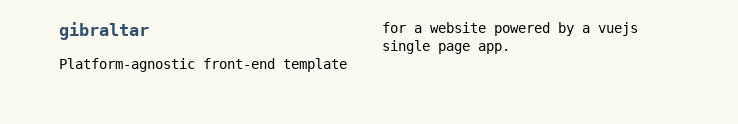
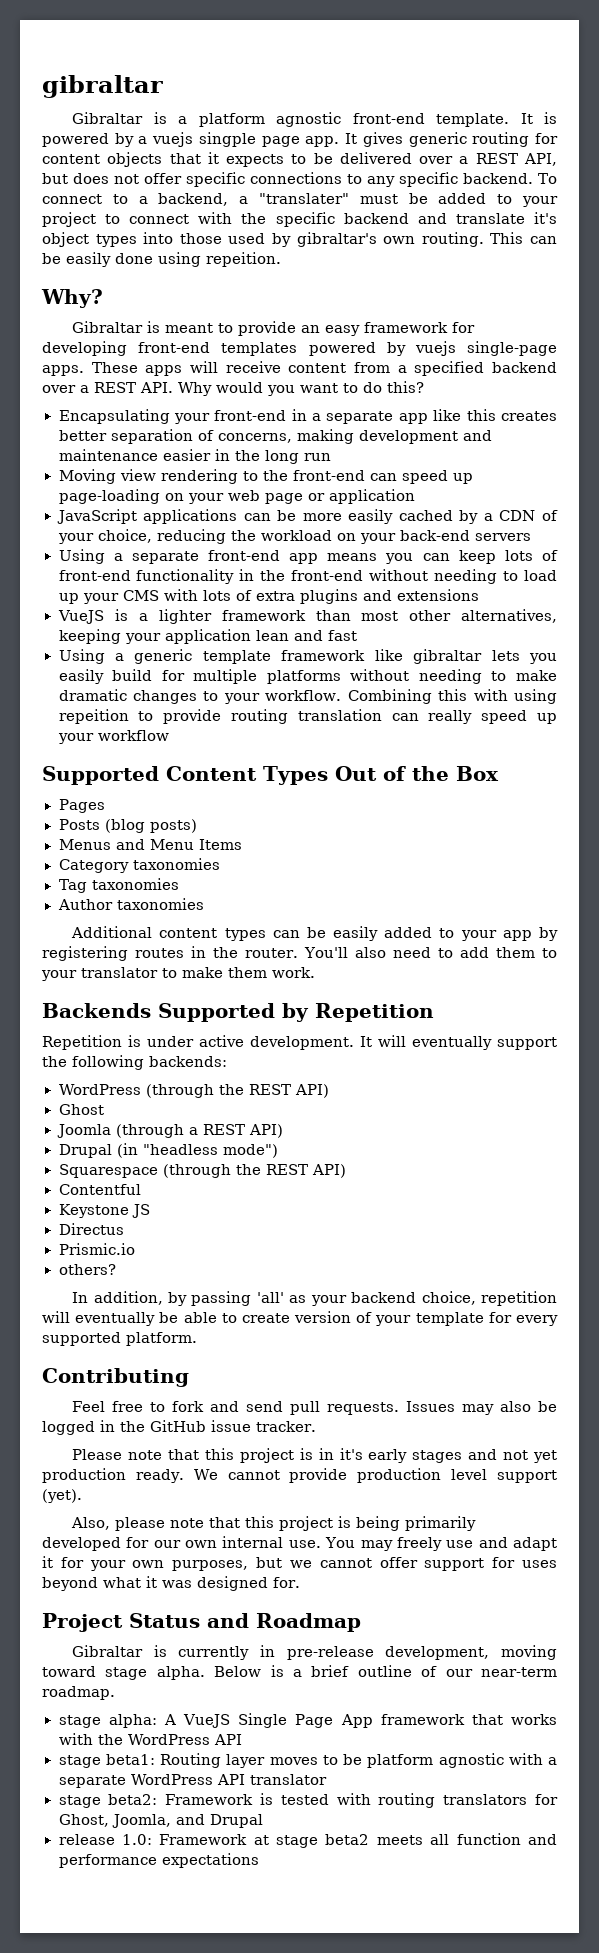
[59,58,347,72] [382,22,486,33] Platform-agnostic front-end template for a website -> [72,112,557,127] Gibraltar is a platform agnostic front-end template. It is
[382,40,430,54] single -> [198,132,256,147] singple
(510, 48) none -> [345,132,559,147] [42,152,557,167] [42,172,558,187] [42,193,558,207] [42,212,557,227] [42,232,557,247] [42,252,281,267] [41,289,103,308] [72,321,476,336] [42,341,557,356] [42,361,557,376] [42,381,424,396] [58,409,558,424] [58,429,492,444] [58,449,331,464] [58,469,473,484] [58,489,415,504] [56,509,559,524] [57,529,531,544] [58,549,558,564] [58,569,557,584] [58,589,479,604] [57,609,557,624] [58,629,357,644] [58,649,557,664] [58,669,557,684] [58,689,557,704] [58,709,557,724] [57,730,169,744] [42,766,499,785] [58,799,105,813] [58,819,197,833] [58,839,242,850] [58,858,220,873] [58,878,180,893] [57,898,204,910] [71,926,558,941] [42,946,558,961] [41,967,315,981] [42,1003,434,1022] [42,1035,557,1050] [42,1055,227,1070] [58,1084,330,1098] [58,1104,104,1115] [56,1124,283,1138] [58,1143,278,1158] [58,1164,346,1178] [58,1184,141,1195] [58,1204,150,1218] [58,1223,124,1235] [58,1243,135,1255] [58,1264,116,1275] [72,1291,557,1306] [42,1311,558,1326] [42,1332,197,1346] [42,1368,189,1387] [72,1401,557,1415] [42,1420,316,1435] [72,1448,558,1463] [42,1468,557,1483] [42,1489,82,1503] [71,1516,477,1531] [42,1536,557,1551] [42,1556,557,1571] [42,1576,300,1591] [42,1613,361,1632] [72,1645,557,1660] [42,1665,557,1680] [42,1686,115,1700] [58,1713,557,1728] [58,1733,243,1745] [58,1753,557,1768] [58,1774,328,1788] [58,1793,558,1808] [58,1814,263,1828] [58,1833,558,1848] [58,1853,259,1868] It gives generic routing for content objects that it expects to be delivered over a REST API, but does not offer specific connections to any specific backend. To connect to a backend, a "translater" must be added to your project to connect with the specific backend and translate it's object types into those used by gibraltar's own routing. This can be easily done using repeition. // Why? // Gibraltar is meant to provide an easy framework for developing front-end templates powered by vuejs single-page apps. These apps will receive content from a specified backend over a REST API. Why would you want to do this? // Encapsulating your front-end in a separate app like this creates better separation of concerns, making development and maintenance easier in the long run // Moving view rendering to the front-end can speed up page-loading on your web page or application // JavaScript applications can be more easily cached by a CDN of your choice, reducing the workload on your back-end servers // Using a separate front-end app means you can keep lots of front-end functionality in the front-end without needing to load up your CMS with lots of extra plugins and extensions // VueJS is a lighter framework than most other alternatives, keeping your application lean and fast // Using a generic template framework like gibraltar lets you easily build for multiple platforms without needing to make dramatic changes to your workflow. Combining this with using repeition to provide routing translation can really speed up your workflow // Supported Content Types Out of the Box // Pages // Posts (blog posts) // Menus and Menu Items // Category taxonomies // Tag taxonomies // Author taxonomies // Additional content types can be easily added to your app by registering routes in the router. You'll also need to add them to your translator to make them work. // Backends Supported by Repetition // Repetition is under active development. It will eventually support the following backends: // WordPress (through the REST API) // Ghost // Joomla (through a REST API) // Drupal (in "headless mode") // Squarespace (through the REST API) // Contentful // Keystone JS // Directus // Prismic.io // others? // In addition, by passing 'all' as your backend choice, repetition will eventually be able to create version of your template for every supported platform. // Contributing // Feel free to fork and send pull requests. Issues may also be logged in the GitHub issue tracker. // Please note that this project is in it's early stages and not yet production ready. We cannot provide production level support (yet). // Also, please note that this project is being primarily developed for our own internal use. You may freely use and adapt it for your own purposes, but we cannot offer support for uses beyond what it was designed for. // Project Status and Roadmap // Gibraltar is currently in pre-release development, moving toward stage alpha. Below is a brief outline of our near-term roadmap. // stage alpha: A VueJS Single Page App framework that works with the WordPress API // stage beta1: Routing layer moves to be platform agnostic with a separate WordPress API translator // stage beta2: Framework is tested with routing translators for Ghost, Joomla, and Drupal // release 1.0: Framework at stage beta2 meets all function and performance expectations

